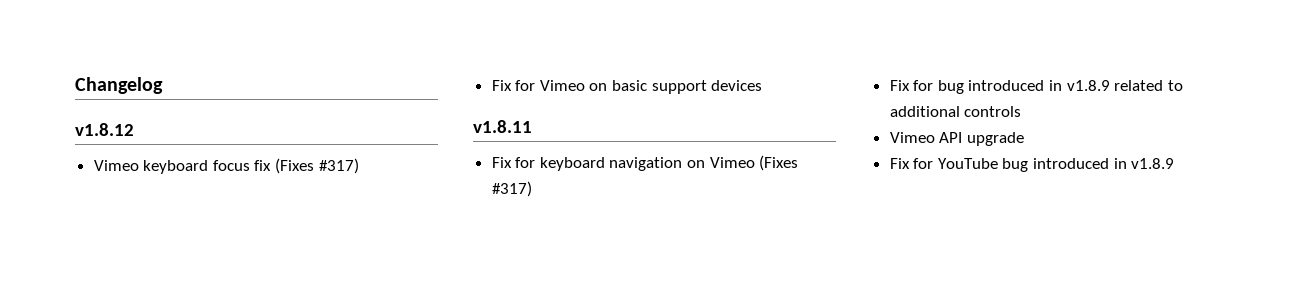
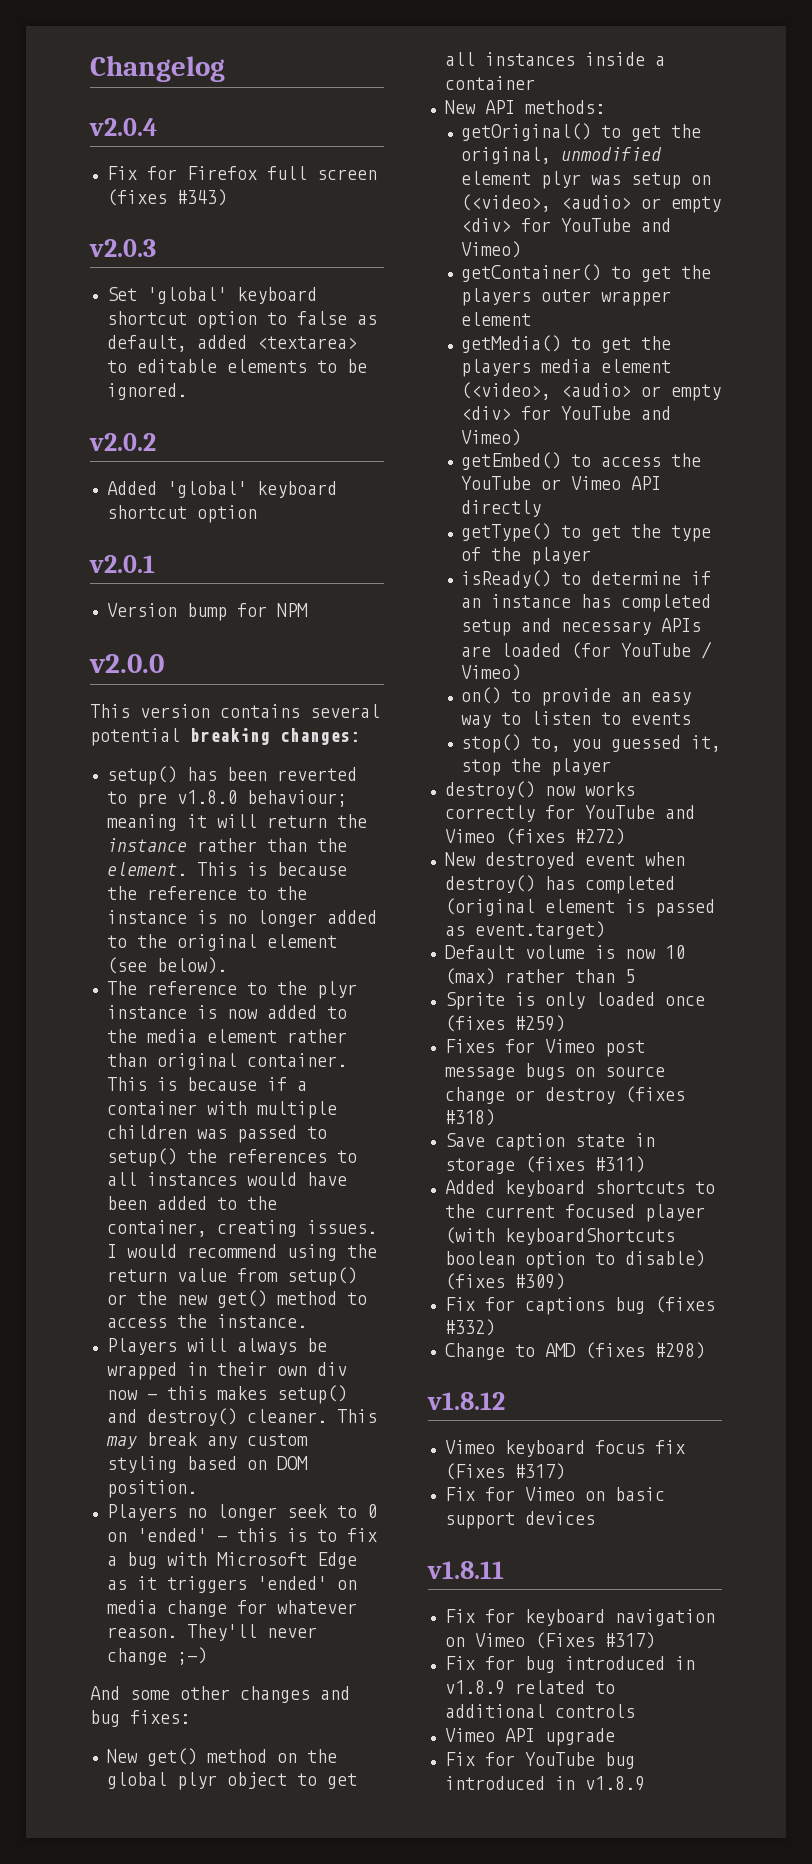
(163, 85) none -> [89,118,157,136] [106,166,377,180] [106,189,227,206] [89,239,156,257] [106,287,317,304] [106,311,377,329] [106,335,357,352] [106,359,367,373] [106,383,187,400] [89,433,156,451] [106,481,337,498] [106,505,257,523] [89,555,155,573] [106,603,308,621] [89,654,164,673] [90,704,380,718] [90,728,360,746] [106,766,357,785] [106,790,347,808] [106,814,367,831] [106,838,347,852] [106,862,347,876] [106,886,307,900] [106,910,377,927] [106,934,337,951] [106,957,227,974] [106,981,357,999] [106,1005,347,1019] [106,1029,347,1043] [106,1053,347,1070] [106,1077,307,1091] [106,1101,337,1119] [106,1125,327,1143] [106,1148,357,1167] [106,1172,347,1186] [106,1196,277,1210] [106,1220,377,1237] [106,1244,377,1261] [106,1267,357,1286] [106,1290,367,1308] [106,1314,307,1328] [106,1338,327,1355] [106,1362,347,1380] [106,1385,347,1404] [106,1408,377,1426] [105,1432,308,1449] [106,1456,308,1473] [106,1480,197,1498] [106,1504,377,1521] [106,1528,377,1542] [106,1552,357,1569] [106,1576,357,1593] [106,1600,357,1617] [106,1624,317,1641] [106,1647,207,1665] [90,1686,350,1703] [90,1710,190,1727] [106,1748,337,1766] [106,1772,357,1790] [444,52,665,66] [444,76,535,90] [444,100,605,114] [461,123,702,141] [461,147,663,164] [461,171,712,189] [461,194,722,213] [461,218,672,232] [461,241,522,258] [461,264,712,282] [461,288,672,306] [461,312,532,326] [461,335,672,353] [461,359,672,377] [461,382,722,401] [461,406,672,420] [461,429,522,446] [461,452,702,470] [461,476,662,490] [461,500,542,517] [461,523,712,542] [461,547,592,565] [461,570,712,588] [461,594,712,612] [461,618,702,636] [461,641,713,659] [461,664,522,681] [461,687,692,706] [461,711,692,728] [461,734,722,753] [461,758,612,776] [444,781,635,799] [444,805,695,822] [444,828,625,845] [444,852,685,869] [444,875,675,894] [444,898,715,917] [444,921,605,939] [444,945,685,959] [444,968,635,985] [444,992,705,1010] [444,1015,565,1032] [444,1039,645,1057] [444,1063,665,1080] [444,1086,685,1104] [444,1109,495,1126] [444,1133,655,1151] [444,1156,645,1174] [444,1180,715,1197] [444,1204,705,1222] [444,1227,675,1245] [444,1250,705,1269] [444,1273,565,1290] [444,1296,715,1315] [444,1319,495,1336] [444,1342,705,1360] // v2.0.4 // Fix for Firefox full screen (fixes #343) // v2.0.3 // Set 'global' keyboard shortcut option to false as default, added <textarea> to editable elements to be ignored. // v2.0.2 // Added 'global' keyboard shortcut option // v2.0.1 // Version bump for NPM // v2.0.0 // This version contains several potential breaking changes: // setup() has been reverted to pre v1.8.0 behaviour; meaning it will return the instance rather than the element. This is because the reference to the instance is no longer added to the original element (see below). // The reference to the plyr instance is now added to the media element rather than original container. This is because if a container with multiple children was passed to setup() the references to all instances would have been added to the container, creating issues. I would recommend using the return value from setup() or the new get() method to access the instance. // Players will always be wrapped in their own div now - this makes setup() and destroy() cleaner. This may break any custom styling based on DOM position. // Players no longer seek to 0 on 'ended' - this is to fix a bug with Microsoft Edge as it triggers 'ended' on media change for whatever reason. They'll never change ;-) // And some other changes and bug fixes: // New get() method on the global plyr object to get all instances inside a container // New API methods: // getOriginal() to get the original, unmodified element plyr was setup on (<video>, <audio> or empty <div> for YouTube and Vimeo) // getContainer() to get the players outer wrapper element // getMedia() to get the players media element (<video>, <audio> or empty <div> for YouTube and Vimeo) // getEmbed() to access the YouTube or Vimeo API directly // getType() to get the type of the player // isReady() to determine if an instance has completed setup and necessary APIs are loaded (for YouTube / Vimeo) // on() to provide an easy way to listen to events // stop() to, you guessed it, stop the player // destroy() now works correctly for YouTube and Vimeo (fixes #272) // New destroyed event when destroy() has completed (original element is passed as event.target) // Default volume is now 10 (max) rather than 5 // Sprite is only loaded once (fixes #259) // Fixes for Vimeo post message bugs on source change or destroy (fixes #318) // Save caption state in storage (fixes #311) // Added keyboard shortcuts to the current focused player (with keyboardShortcuts boolean option to disable) (fixes #309) // Fix for captions bug (fixes #332) // Change to AMD (fixes #298)

